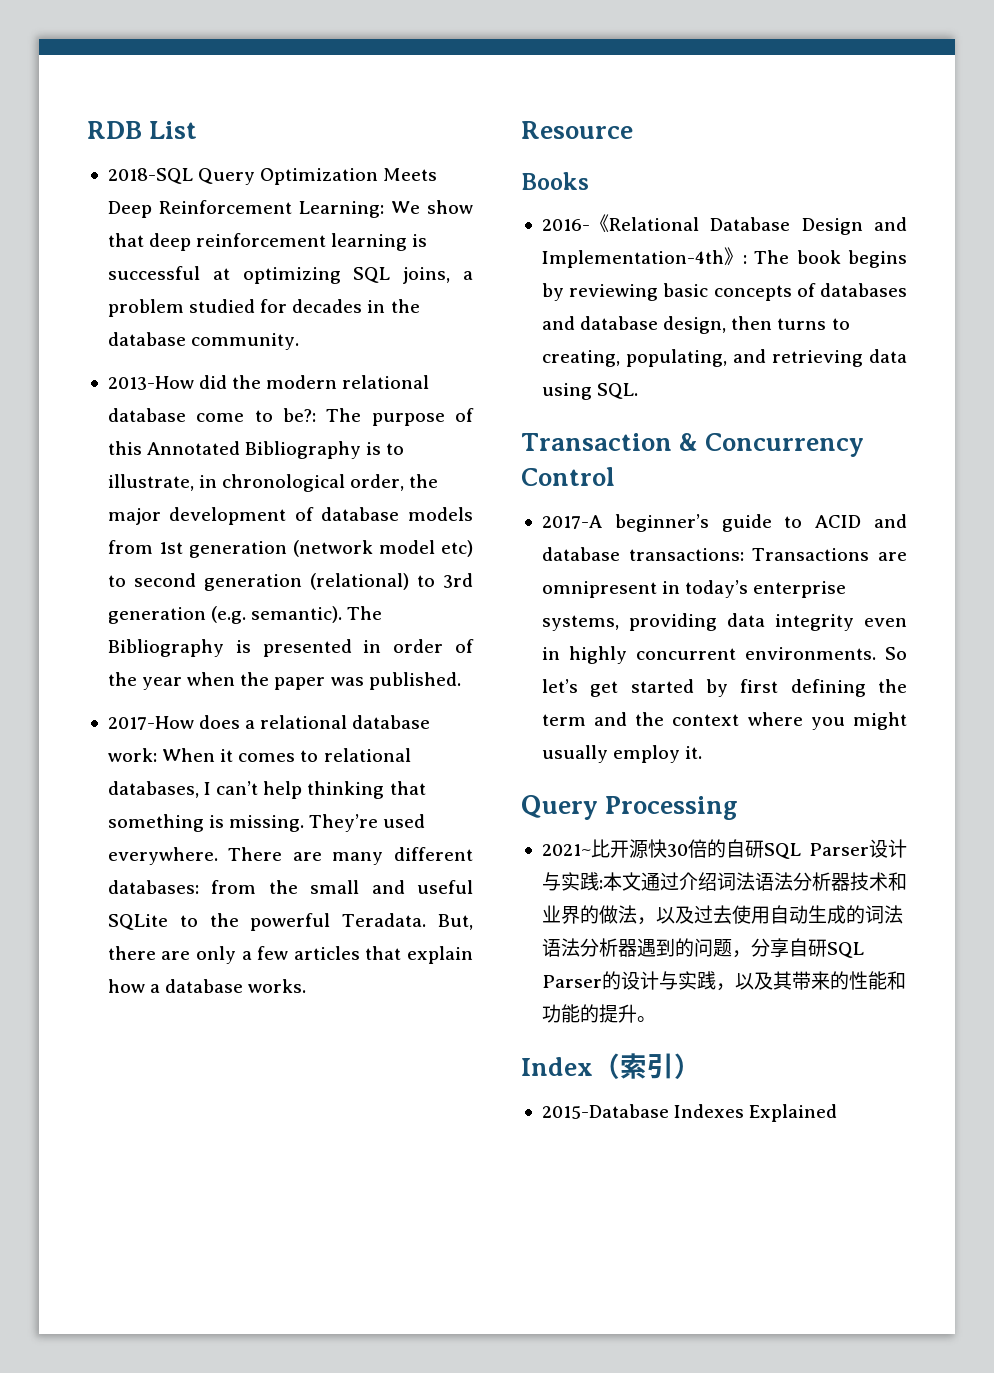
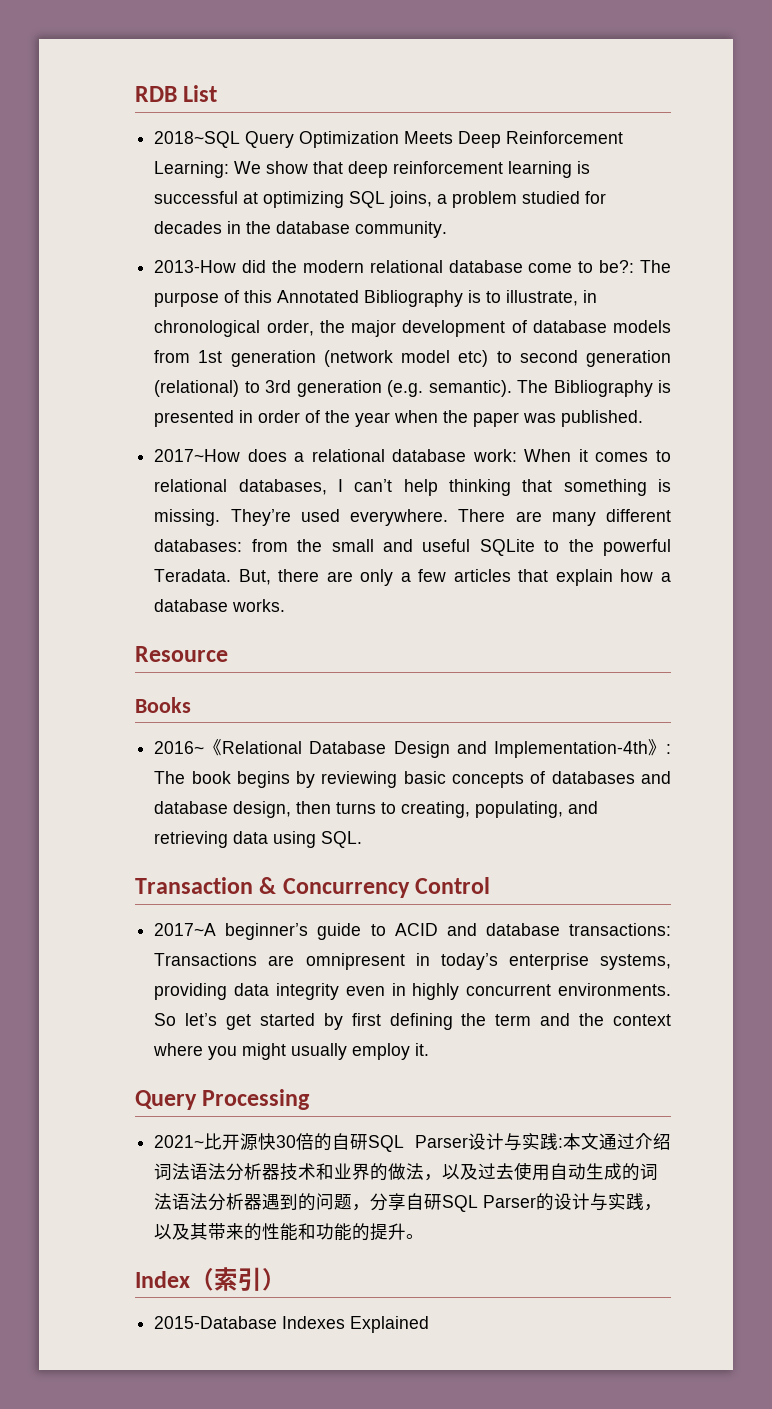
[107,168,193,184] 2018-SQL -> [154,131,241,148] 2018~SQL
[107,716,194,730] 2017-How -> [154,449,241,462] 2017~How
[541,219,590,231] 2016- -> [154,741,205,754] 2016~
[541,515,602,529] 2017-A -> [154,923,217,936] 2017~A

